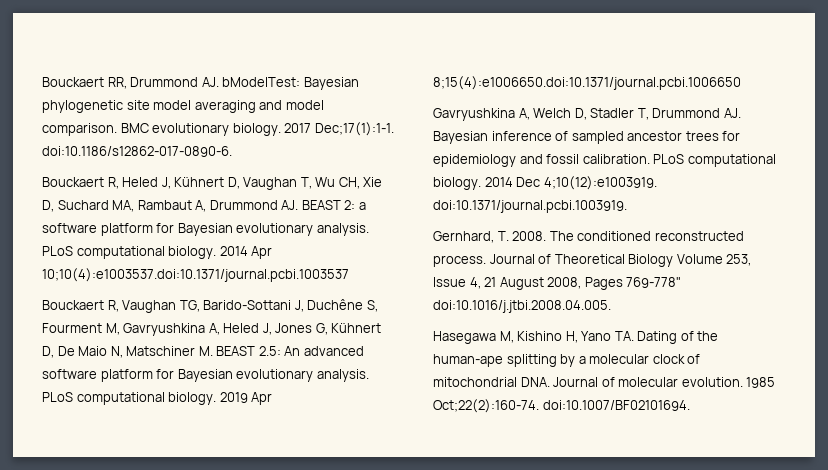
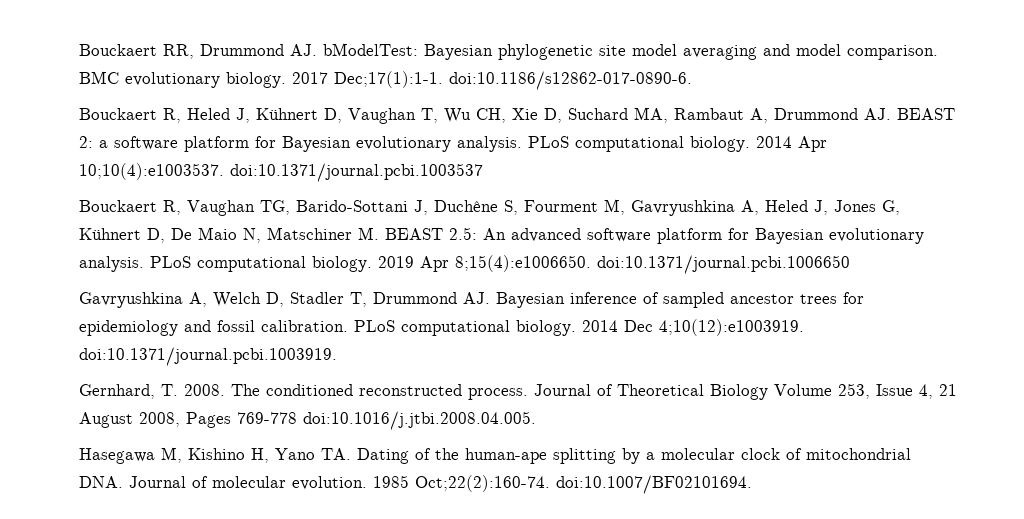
[42,268,349,282] 10;10(4):e1003537.doi:10.1371/journal.pcbi.1003537 -> [79,163,483,182] 10;10(4):e1003537. doi:10.1371/journal.pcbi.1003537
[433,76,741,90] 8;15(4):e1006650.doi:10.1371/journal.pcbi.1006650 -> [455,255,850,274] 8;15(4):e1006650. doi:10.1371/journal.pcbi.1006650
[626,277,682,288] 769-778" -> [237,412,297,424] 769-778

